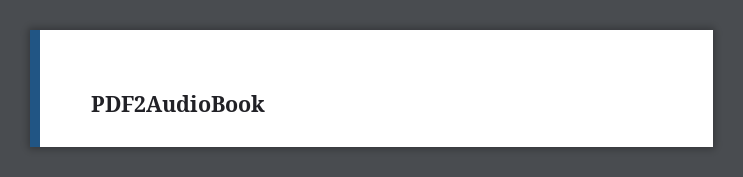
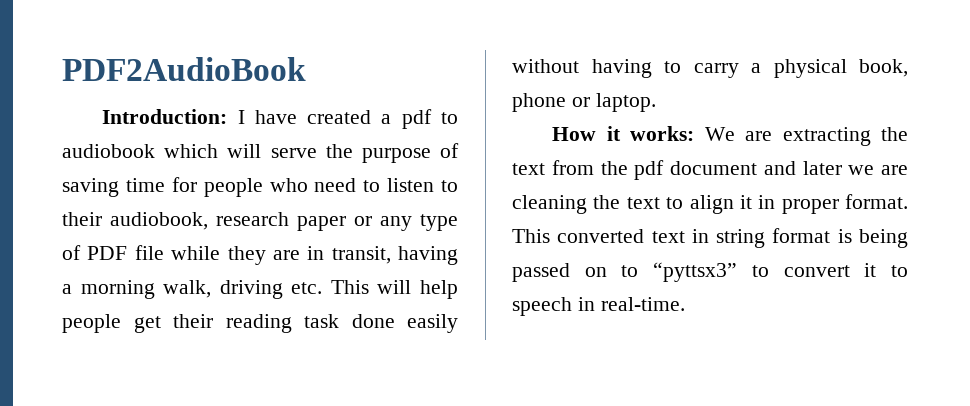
(265, 103) none -> [102,109,458,129] [62,143,460,163] [62,177,458,197] [62,212,458,231] [62,245,458,265] [62,280,458,299] [62,314,458,333] [512,59,908,78] [512,93,656,112] [552,126,908,146] [512,160,908,180] [512,194,908,214] [512,228,908,248] [512,262,908,282] [512,297,685,316] // Introduction: I have created a pdf to audiobook which will serve the purpose of saving time for people who need to listen to their audiobook, research paper or any type of PDF file while they are in transit, having a morning walk, driving etc. This will help people get their reading task done easily without having to carry a physical book, phone or laptop. // How it works: We are extracting the text from the pdf document and later we are cleaning the text to align it in proper format. This converted text in string format is being passed on to “pyttsx3” to convert it to speech in real-time.

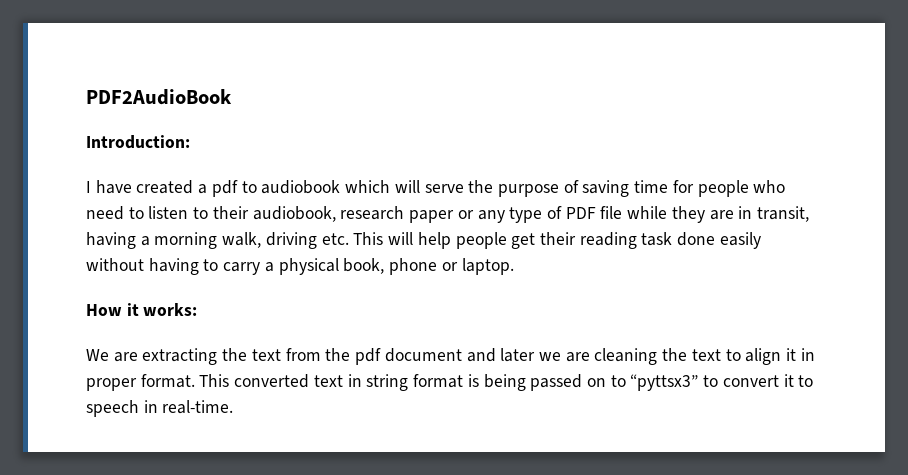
(228, 116) none -> (190, 142) //
(695, 133) none -> (198, 309) //

